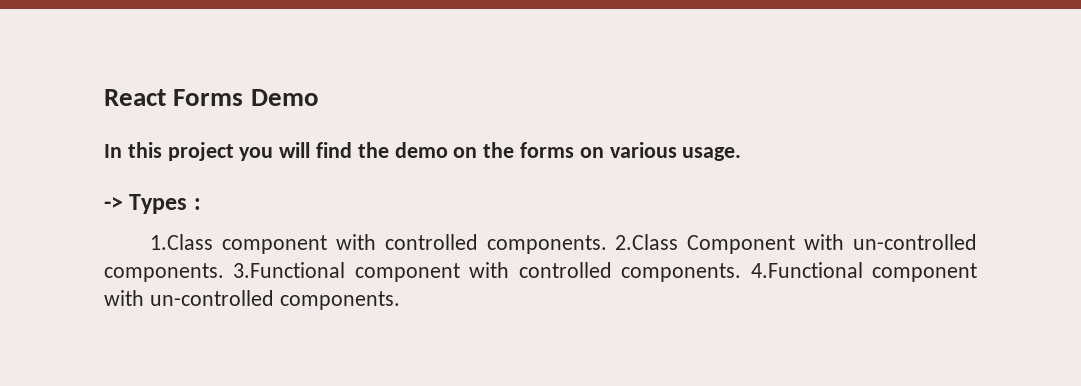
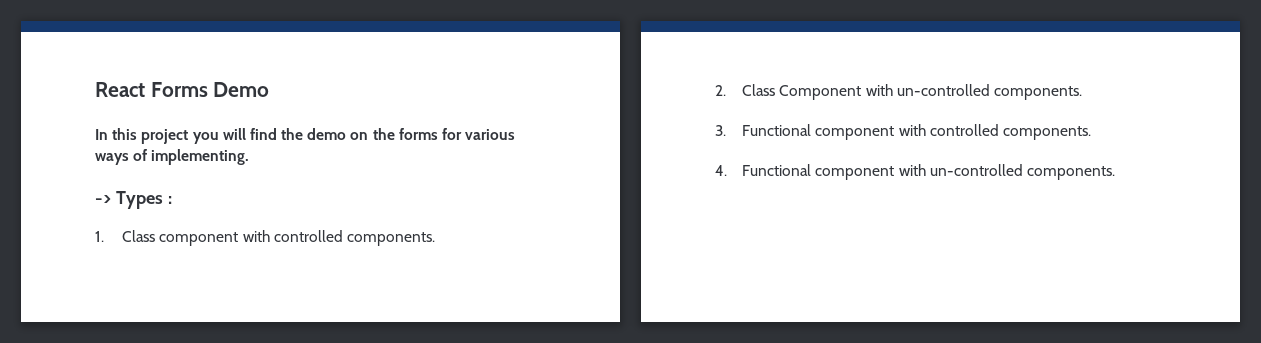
[579,142,742,161] on various usage. -> [442,128,516,140] [95,149,250,165] for various ways of implementing.
[150,234,679,254] 1.Class component with controlled components. 2.Class -> [95,230,435,246] [715,84,776,96] 1. Class component with controlled components. // 2. Class
[233,262,863,282] 3.Functional component with controlled components. 4.Functional -> [715,124,1091,140] [715,164,812,176] // 3. Functional component with controlled components. // 4. Functional

